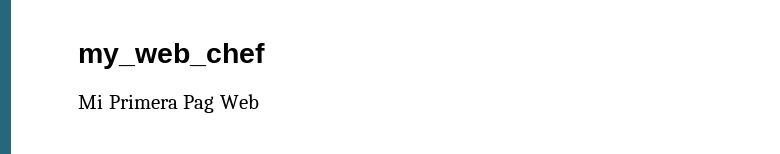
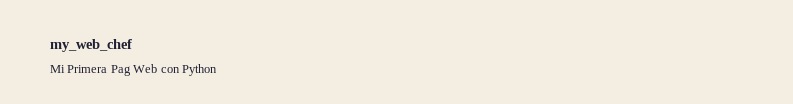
(259, 101) none -> [160,64,217,76] con Python

